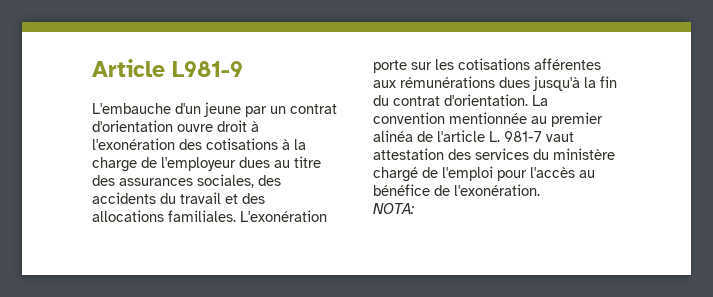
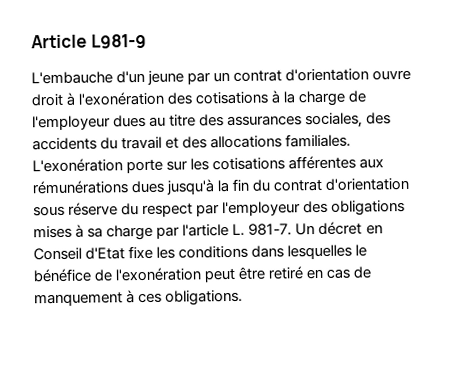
[444,94,548,106] [373,112,603,127] [373,130,574,142] [373,148,615,160] [373,166,595,182] [373,184,540,196] [373,203,414,214] d'orientation. La convention mentionnée au premier alinéa de l'article L. 981-7 vaut attestation des services du ministère chargé de l'emploi pour l'accès au bénéfice de l'exonération. // NOTA: -> [325,177,410,191] [33,200,406,217] [33,221,383,241] [33,244,368,261] [33,266,372,283] [34,289,244,307] d'orientation sous réserve du respect par l'employeur des obligations mises à sa charge par l'article L. 981-7. Un décret en Conseil d'Etat fixe les conditions dans lesquelles le bénéfice de l'exonération peut être retiré en cas de manquement à ces obligations.

